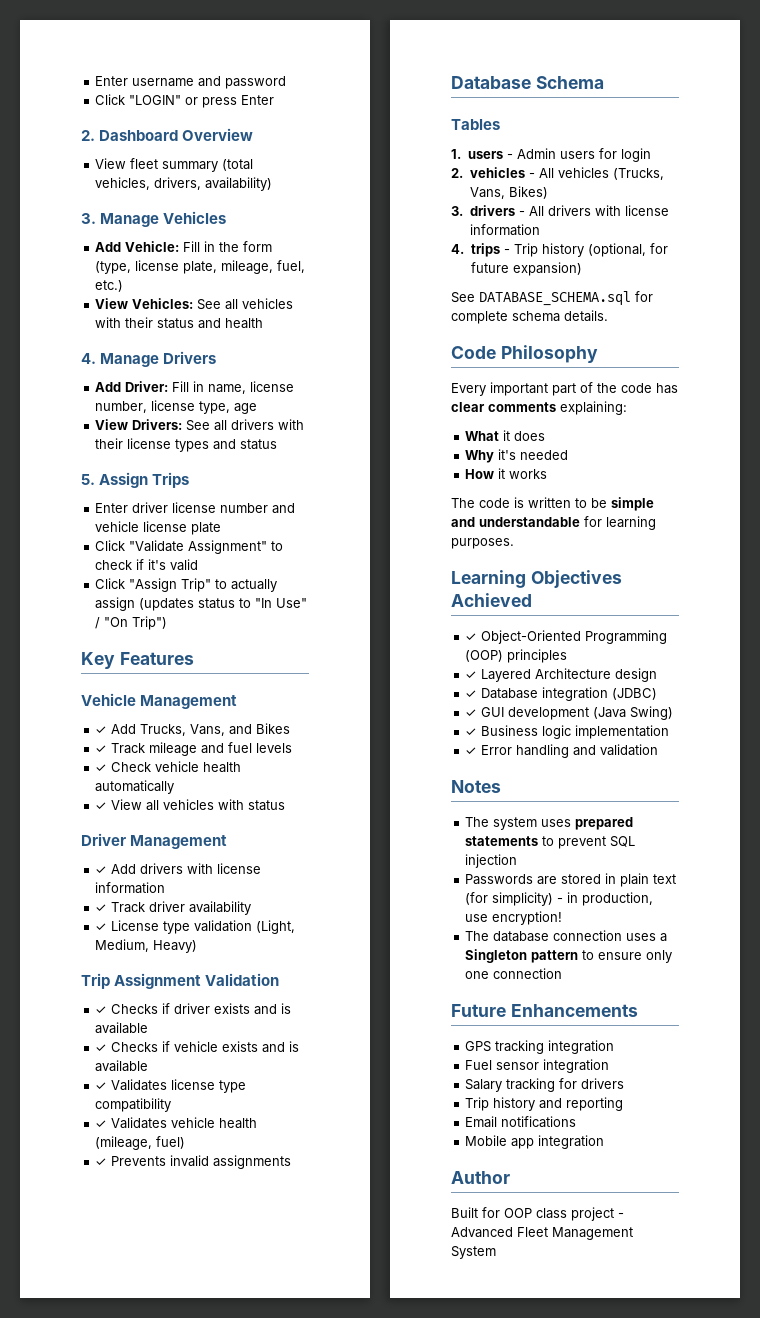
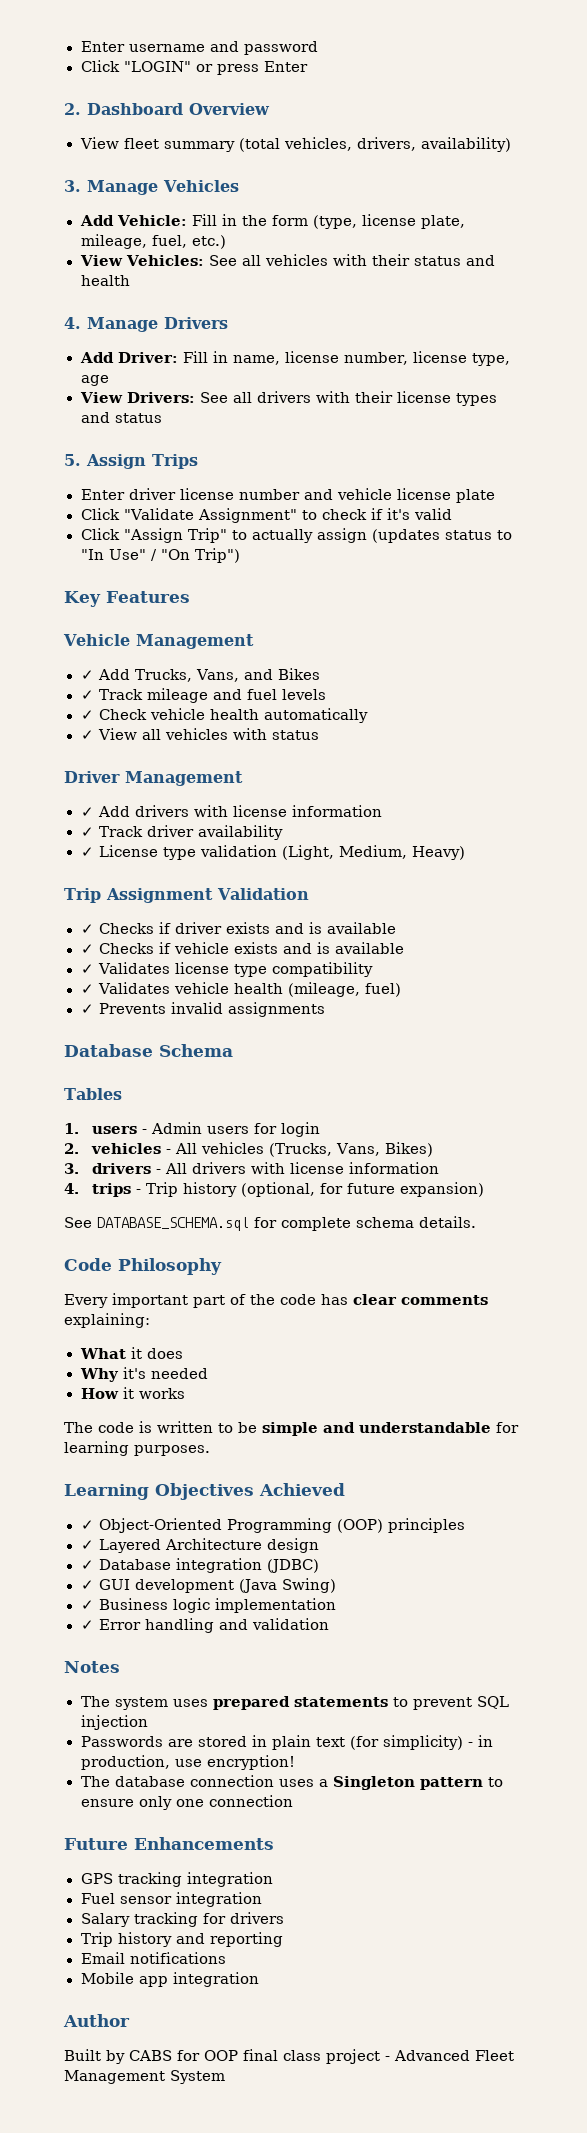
(478, 1212) none -> [106,2050,172,2064] by CABS
(532, 1213) none -> [243,2049,278,2061] final

